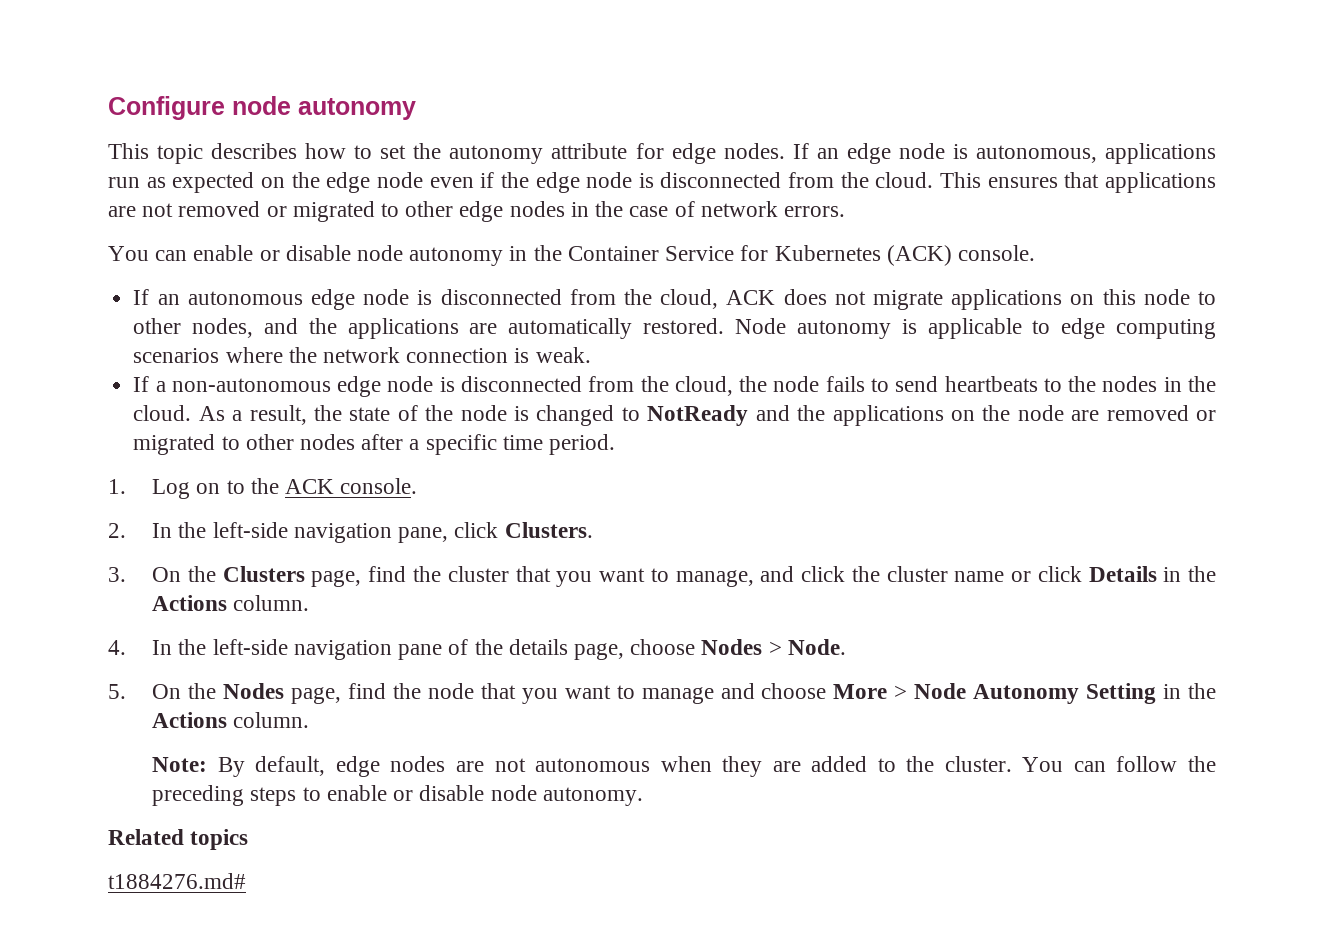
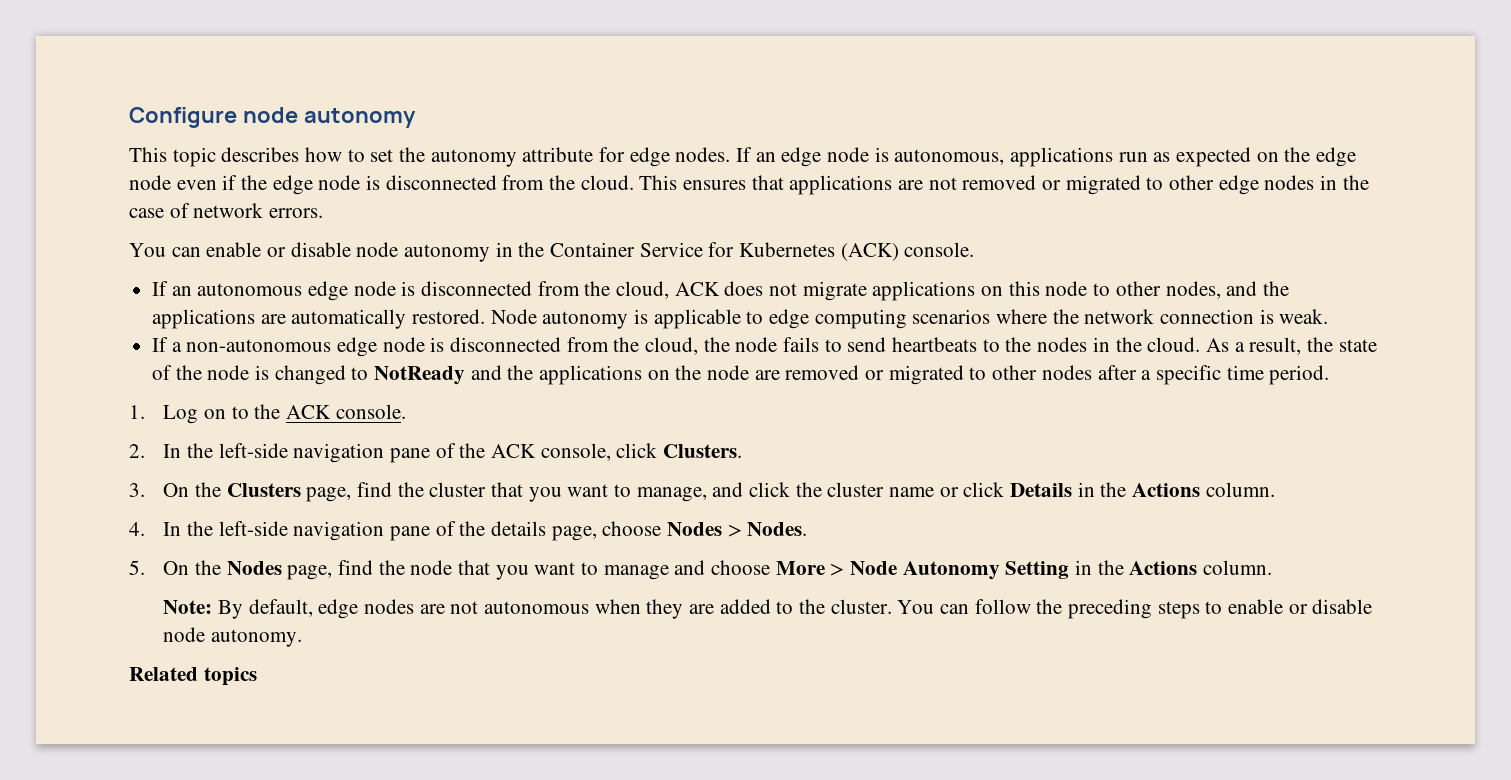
[398,527,449,543] pane, -> [389,443,611,463] pane of the ACK console,
[787,639,846,655] Node. -> [747,522,808,536] Nodes.
[108,873,246,889] // t1884276.md# -> (257, 676) none

